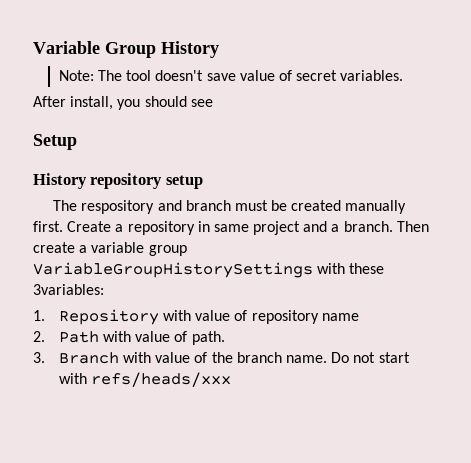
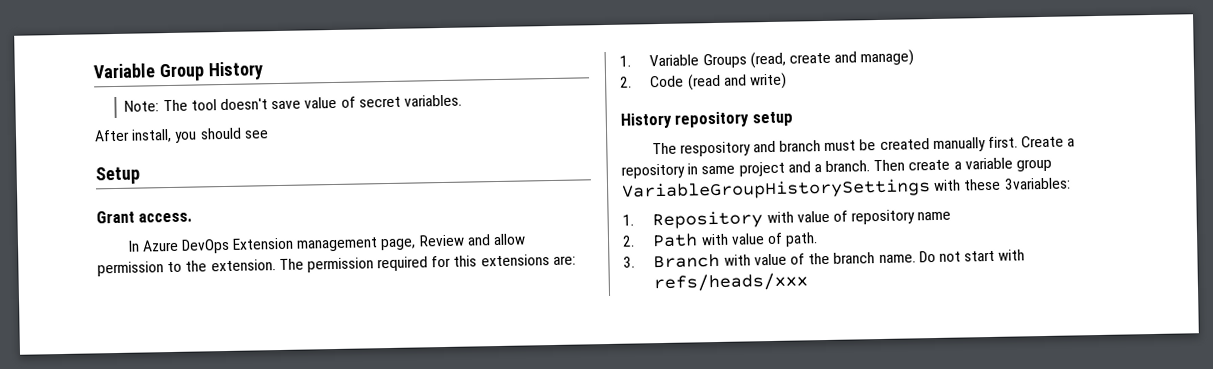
(77, 142) none -> [96,210,193,224] [126,233,527,254] [97,254,576,277] [619,49,915,69] [620,72,788,91] // Grant access. // In Azure DevOps Extension management page, Review and allow permission to the extension. The permission required for this extensions are: // 1. Variable Groups (read, create and manage) // 2. Code (read and write)

